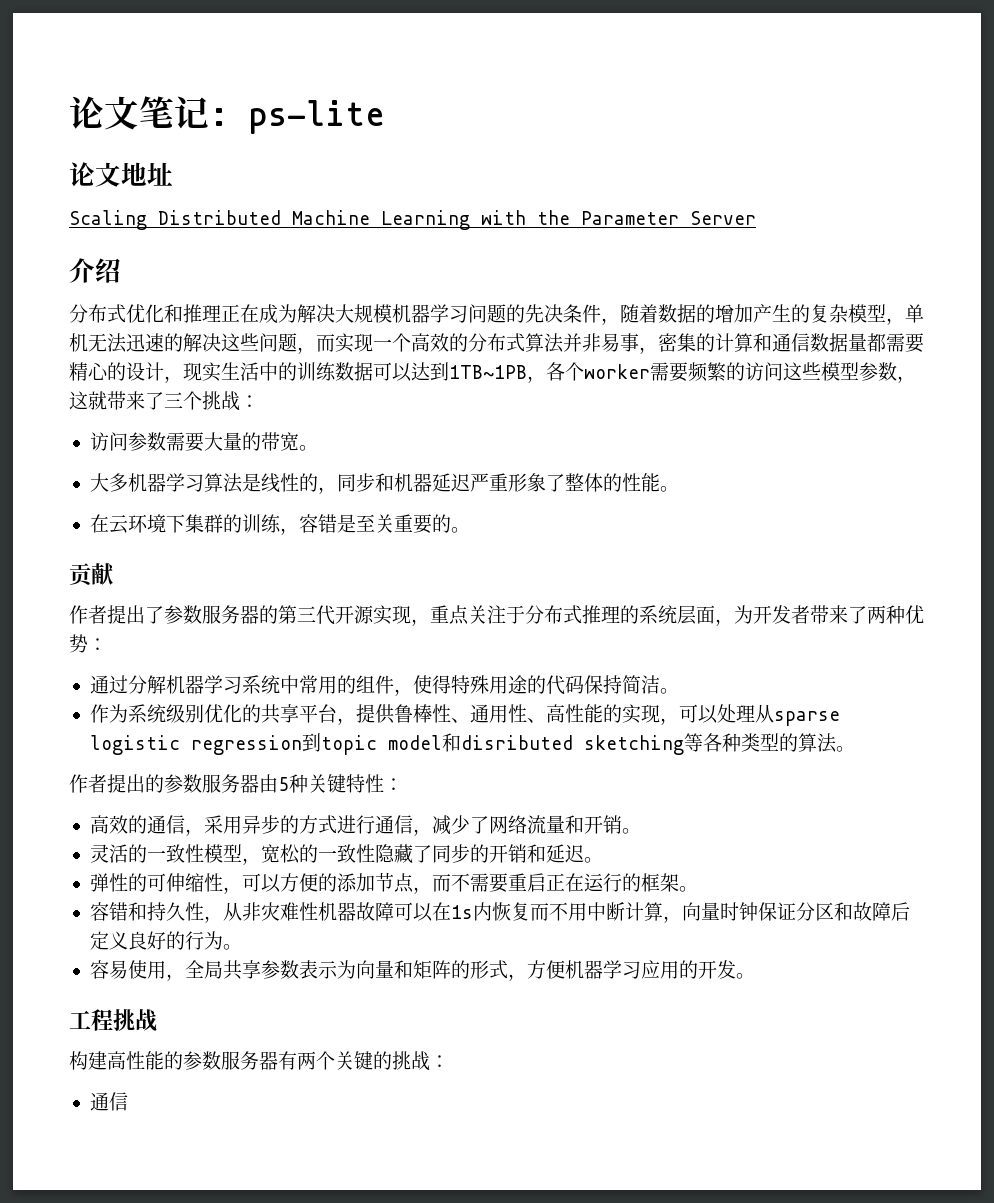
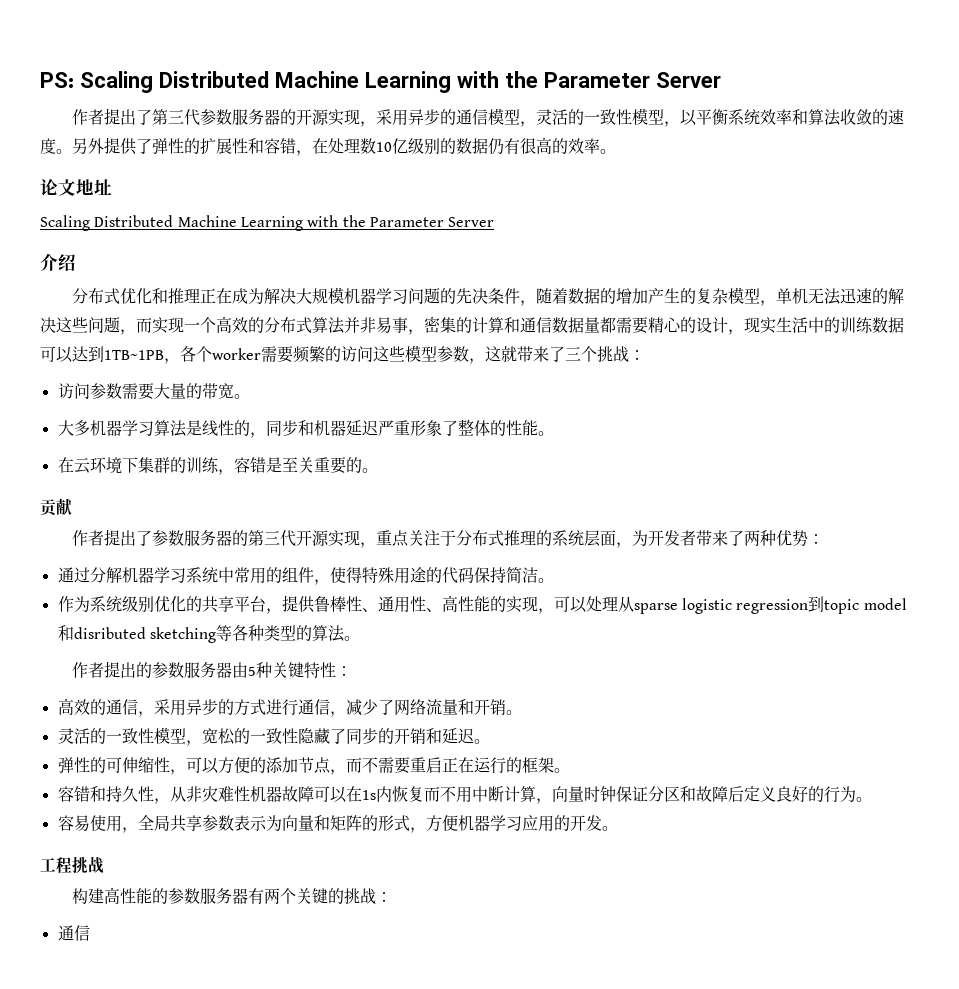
[69,96,385,134] 论文笔记: ps-lite -> [40,71,721,93] [72,108,905,127] [40,137,616,156] PS: Scaling Distributed Machine Learning with the Parameter Server // 作者提出了第三代参数服务器的开源实现，采用异步的通信模型，灵活的一致性模型，以平衡系统效率和算法收敛的速度。另外提供了弹性的扩展性和容错，在处理数10亿级别的数据仍有很高的效率。

